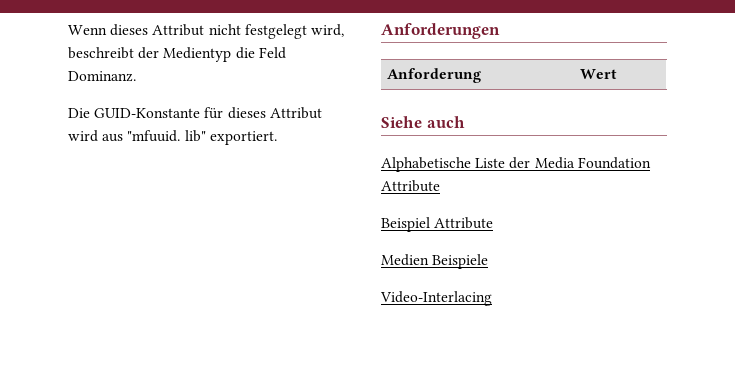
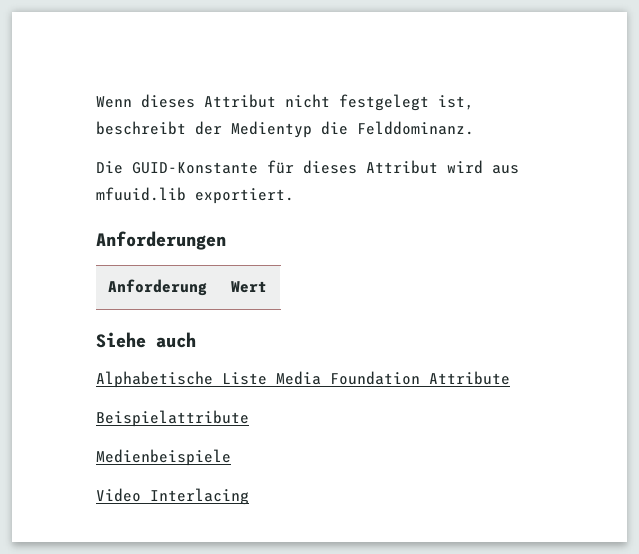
[310,24,344,37] wird, -> [438,95,474,110] ist,
[258,47,286,59] [68,71,136,82] Feld Dominanz. -> [357,121,474,135] Felddominanz.
[127,130,206,142] "mfuuid. lib" -> [96,187,186,201] mfuuid.lib
[509,157,531,169] der -> (267, 378) none
[381,217,494,232] [381,254,489,269] [380,291,492,306] Beispiel Attribute // Medien Beispiele // Video-Interlacing -> [96,410,249,427] [96,449,231,466] [96,488,249,505] Beispielattribute // Medienbeispiele // Video Interlacing

